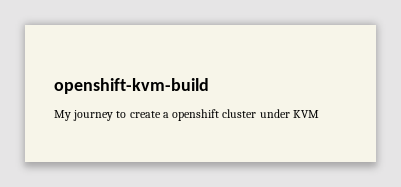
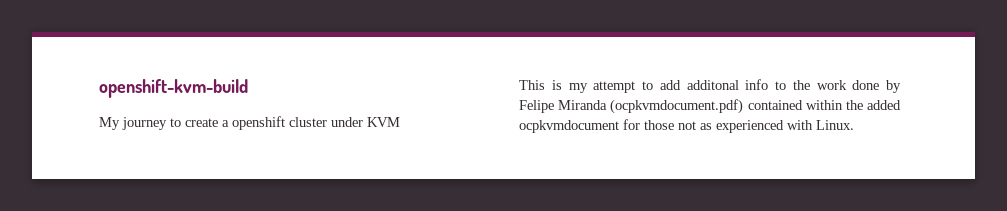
(319, 114) none -> [519,79,901,93] [519,99,901,114] [519,119,854,133] // This is my attempt to add additonal info to the work done by Felipe Miranda (ocpkvmdocument.pdf) contained within the added ocpkvmdocument for those not as experienced with Linux.

